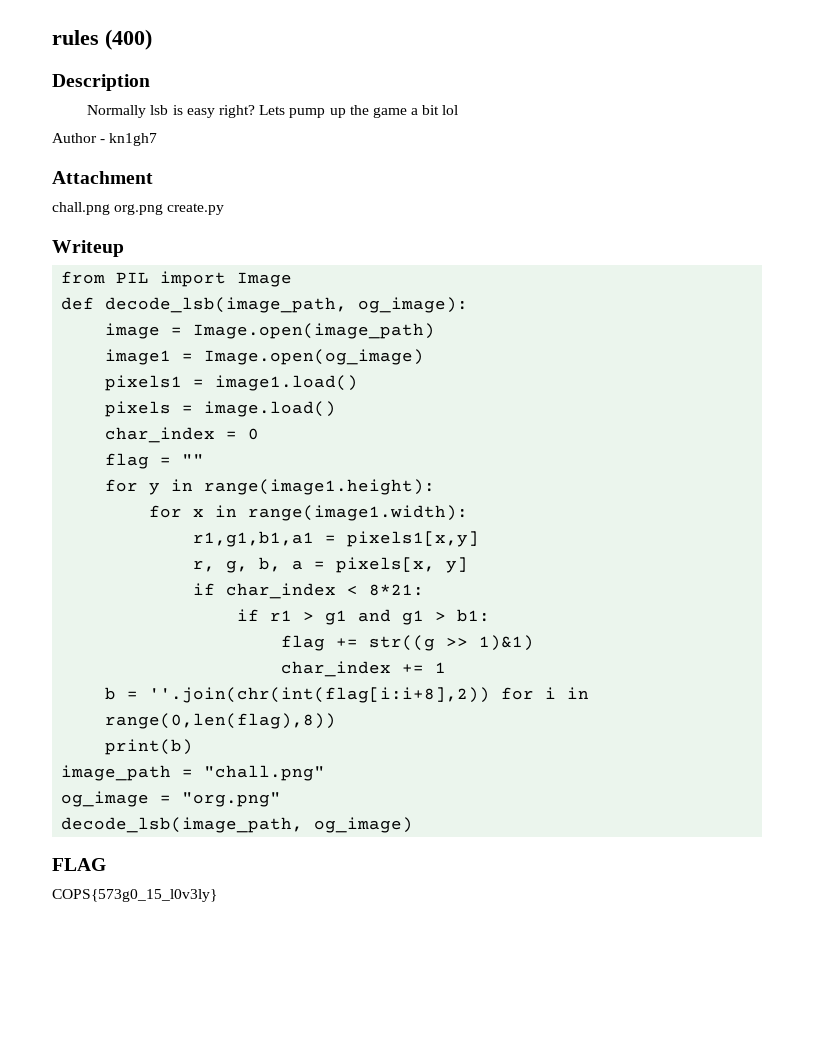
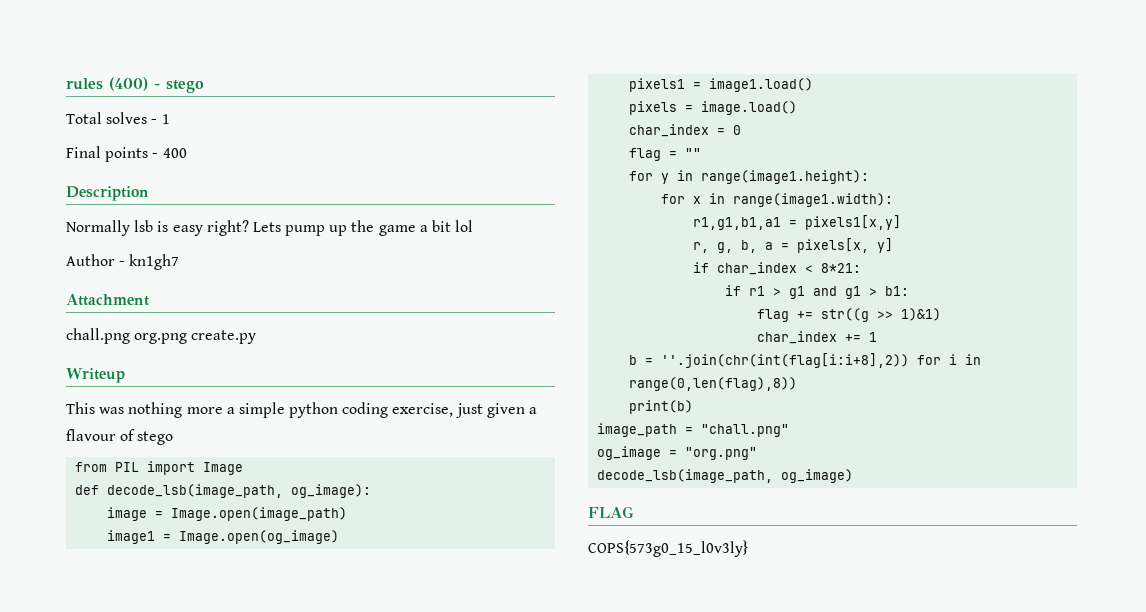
(152, 39) none -> [154,80,204,93] [66,112,170,124] [66,146,187,162] - stego // Total solves - 1 // Final points - 400
(124, 248) none -> [66,402,538,418] [66,429,174,445] // This was nothing more a simple python coding exercise, just given a flavour of stego

